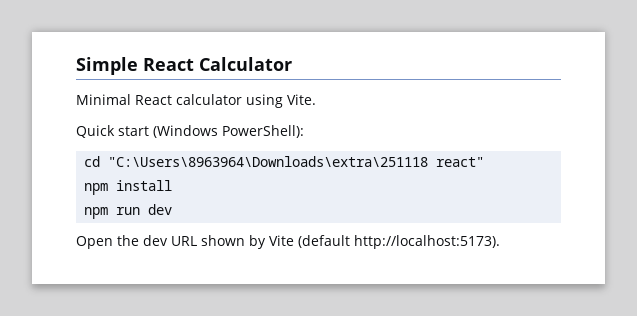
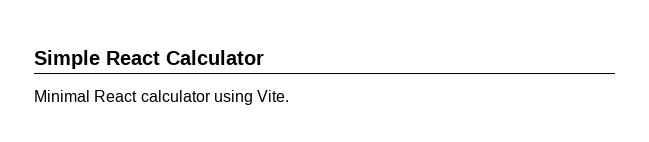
[76,125,304,138] [84,156,485,167] [84,180,173,195] [84,204,173,219] [76,235,500,249] // Quick start (Windows PowerShell): // cd "C:\Users\8963964\Downloads\extra\251118 react" // npm install // npm run dev // Open the dev URL shown by Vite (default http://localhost:5173). -> (290, 96) none

